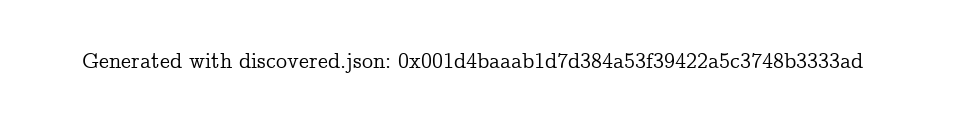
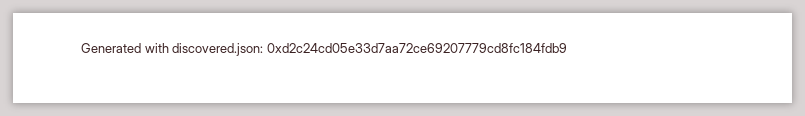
[398,53,863,68] 0x001d4baaab1d7d384a53f39422a5c3748b3333ad -> [266,43,567,53] 0xd2c24cd05e33d7aa72ce69207779cd8fc184fdb9

